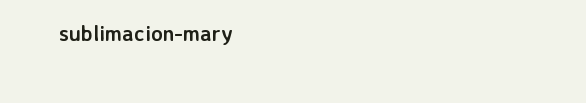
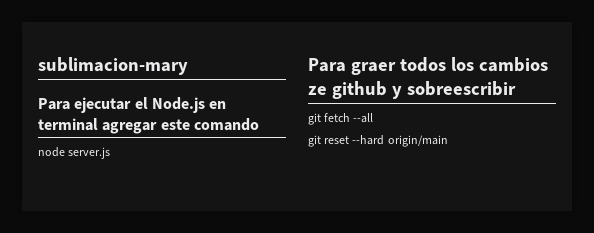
(233, 35) none -> [38,97,227,113] [38,118,259,134] [38,147,111,159] [308,57,548,75] [308,81,516,99] [308,113,374,125] [308,135,448,147] // Para ejecutar el Node.js en terminal agregar este comando // node server.js // Para graer todos los cambios ze github y sobreescribir // git fetch --all // git reset --hard origin/main

